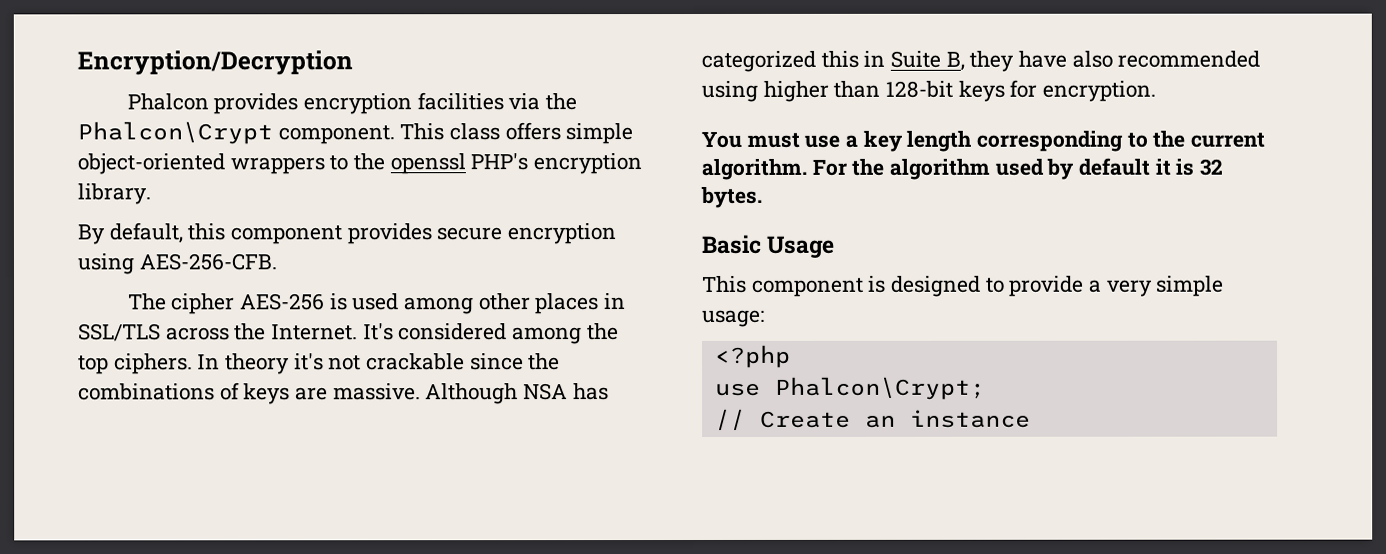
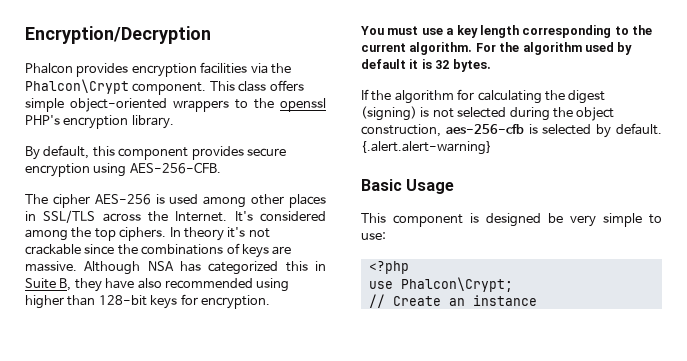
(762, 197) none -> [361,89,606,104] [361,106,615,121] [361,123,662,138] [361,141,492,155] // If the algorithm for calculating the digest (signing) is not selected during the object construction, aes-256-cfb is selected by default. {.alert.alert-warning}
[985,275,1225,297] [702,309,765,327] to provide a very simple usage: -> [548,213,662,227] [361,232,386,240] be very simple to use:

